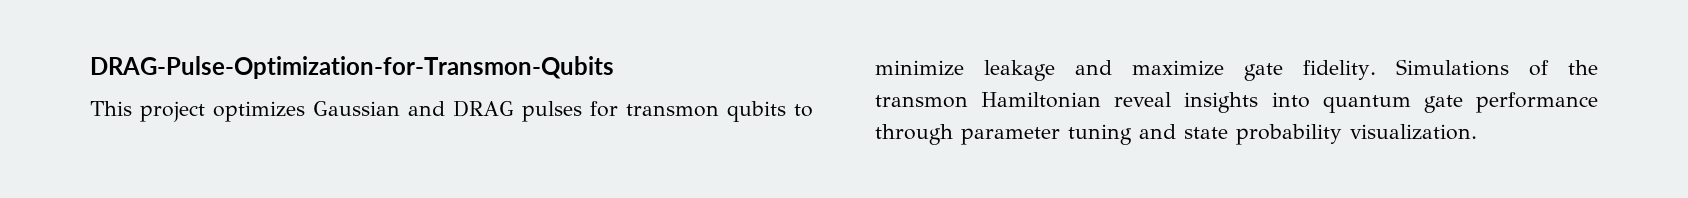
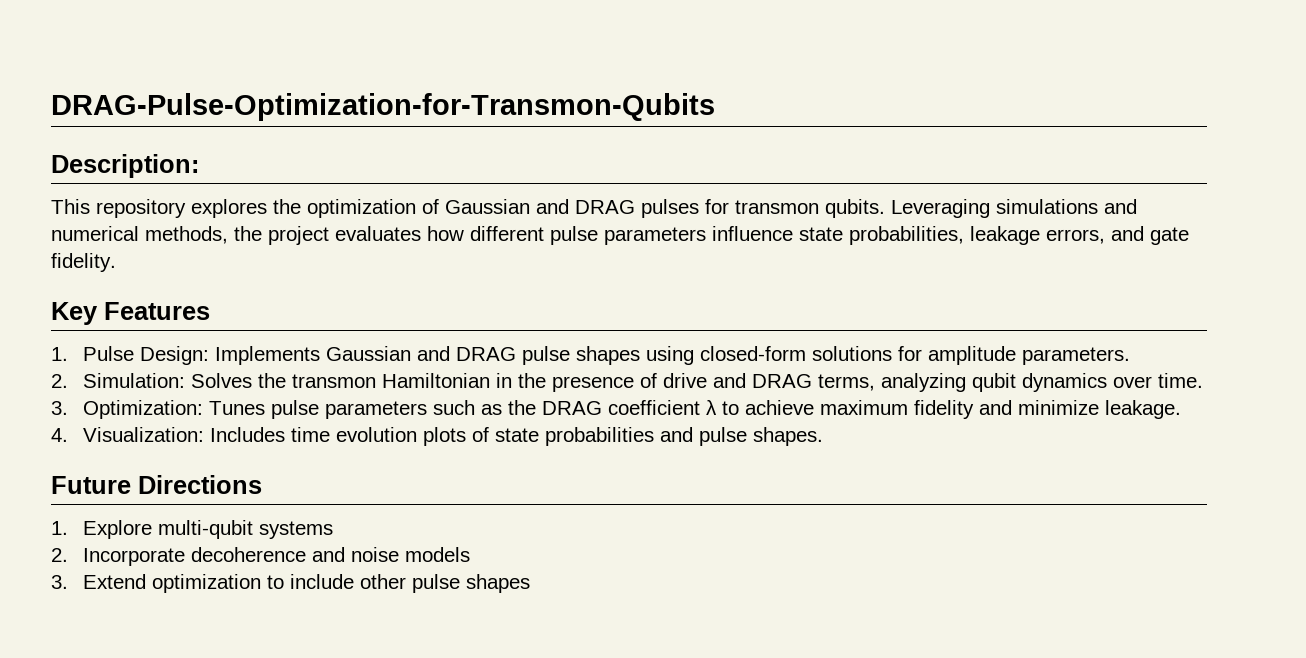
(614, 67) none -> [51,154,199,178] // Description:
[140,101,305,122] project optimizes -> [96,199,439,218] repository explores the optimization of
[727,101,813,122] [875,59,1598,81] [875,92,1598,113] [875,124,1477,145] qubits to minimize leakage and maximize gate fidelity. Simulations of the transmon Hamiltonian reveal insights into quantum gate performance through parameter tuning and state probability visualization. -> [825,199,1137,218] [51,226,1189,245] [51,253,116,272] [51,302,210,325] [51,346,1131,365] [51,373,1204,392] [51,400,1182,419] [51,427,824,446] [51,475,262,494] [51,520,334,539] [51,547,471,566] [51,574,531,593] qubits. Leveraging simulations and numerical methods, the project evaluates how different pulse parameters influence state probabilities, leakage errors, and gate fidelity. // Key Features // 1. Pulse Design: Implements Gaussian and DRAG pulse shapes using closed-form solutions for amplitude parameters. // 2. Simulation: Solves the transmon Hamiltonian in the presence of drive and DRAG terms, analyzing qubit dynamics over time. // 3. Optimization: Tunes pulse parameters such as the DRAG coefficient λ to achieve maximum fidelity and minimize leakage. // 4. Visualization: Includes time evolution plots of state probabilities and pulse shapes. // Future Directions // 1. Explore multi-qubit systems // 2. Incorporate decoherence and noise models // 3. Extend optimization to include other pulse shapes

